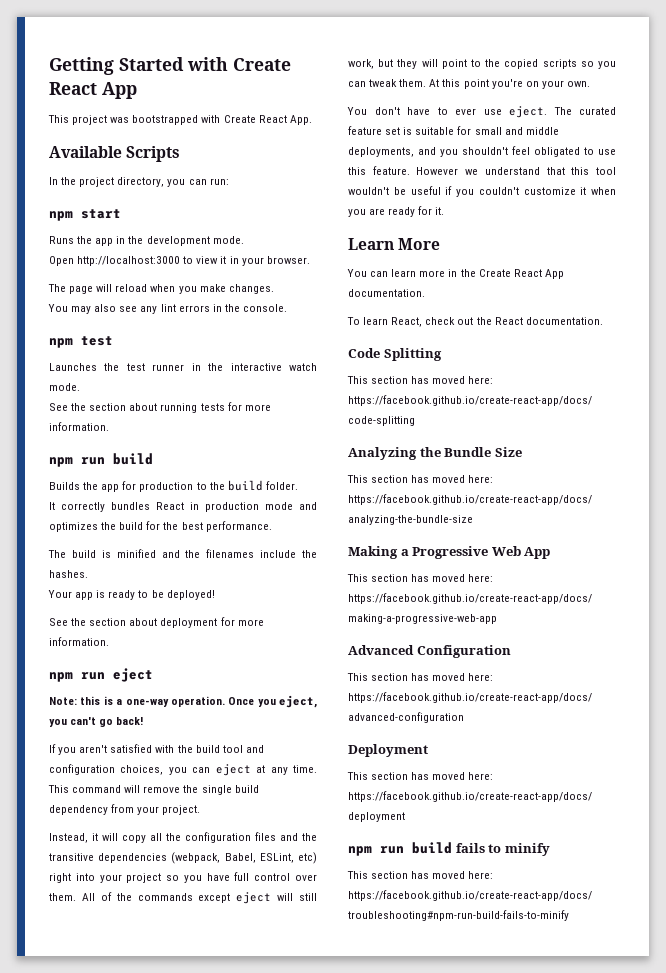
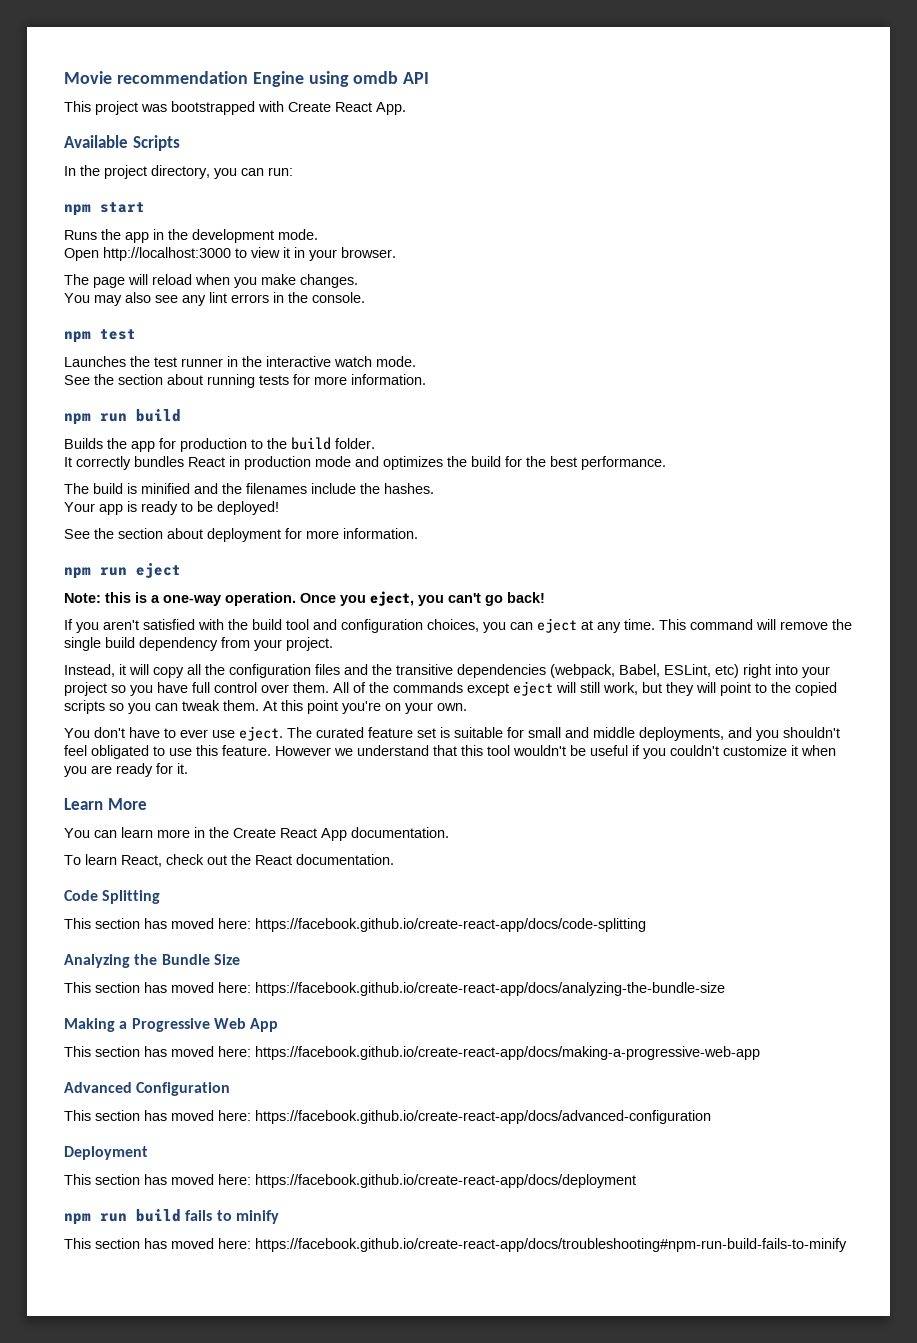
[49,57,291,75] [49,82,137,99] Getting Started with Create React App -> [64,71,430,87] Movie recommendation Engine using omdb API

